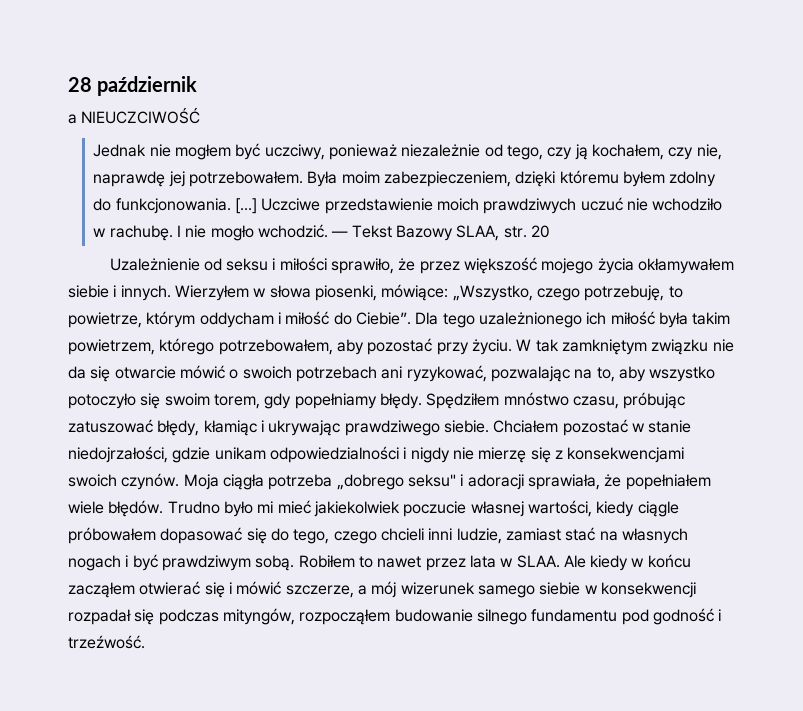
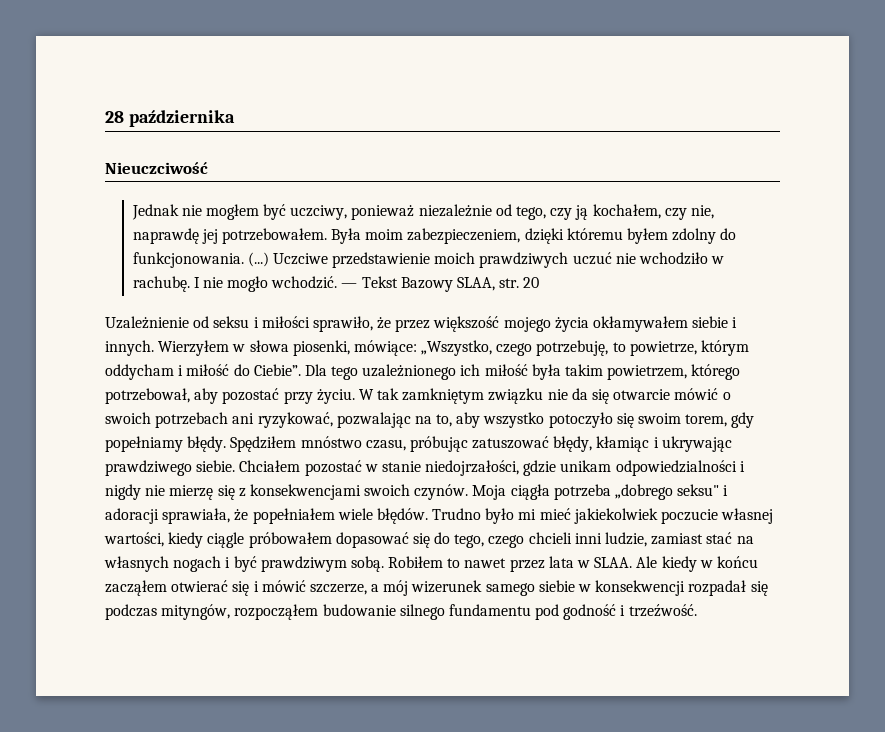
[97,76,198,96] [68,107,201,124] październik // a NIEUCZCIWOŚĆ -> [128,110,235,127] [105,162,208,174] października // Nieuczciwość
[235,198,258,214] [...] -> [247,252,269,267] (...)
[218,339,333,355] potrzebowałem, -> [105,388,190,404] potrzebował,

